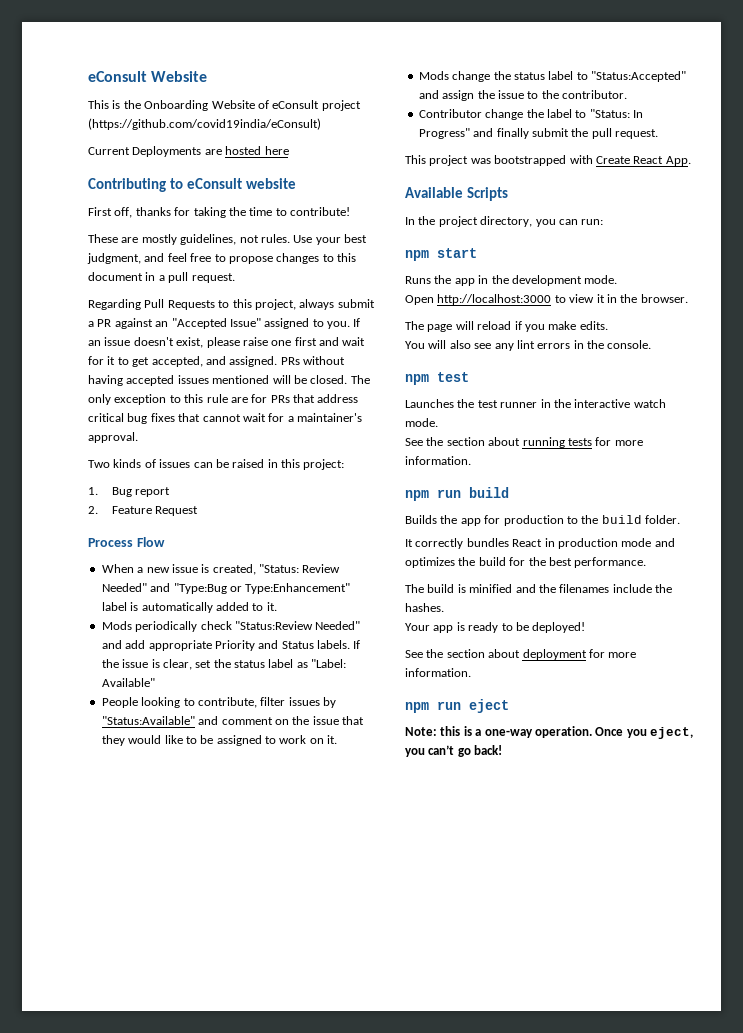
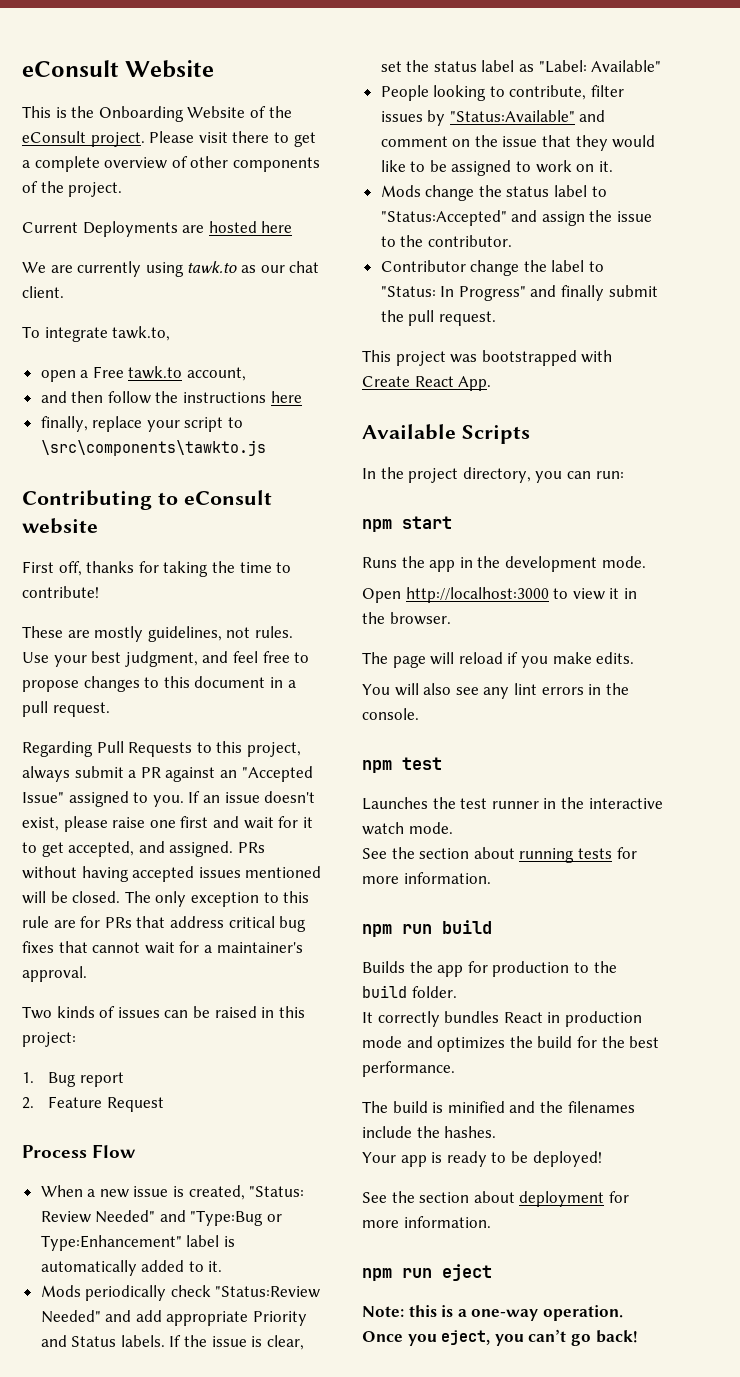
[272,100,361,111] [88,118,321,130] eConsult project (https://github.com/covid19india/eConsult) -> [268,106,292,118] [22,131,316,147] [22,156,320,172] [22,181,123,197] the eConsult project. Please visit there to get a complete overview of other components of the project.
(289, 150) none -> [22,261,320,277] [22,286,64,298] [22,326,171,342] [40,366,247,382] [40,391,302,404] [40,416,244,432] [40,440,266,456] // We are currently using tawk.to as our chat client. // To integrate tawk.to, // open a Free tawk.to account, // and then follow the instructions here // finally, replace your script to \src\components\tawkto.js

